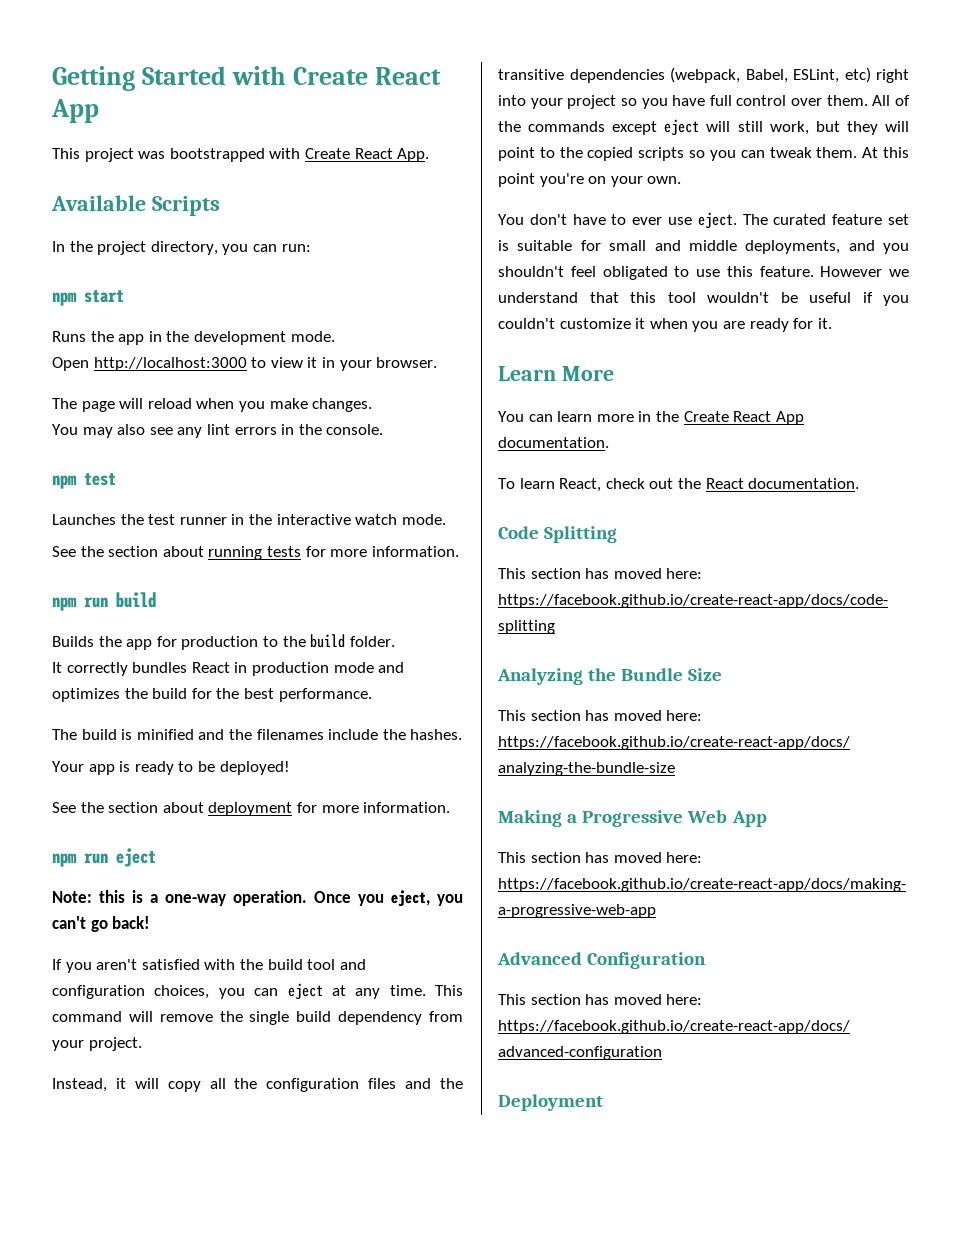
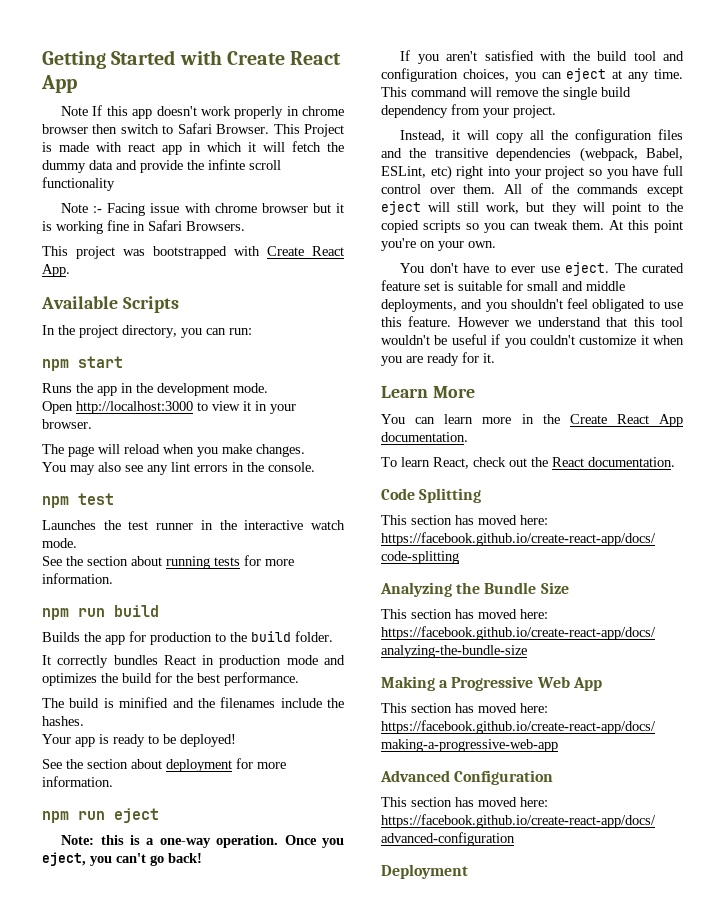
(99, 111) none -> [61,105,344,119] [42,123,344,137] [42,141,344,155] [42,159,281,173] [42,177,115,191] [61,203,344,216] [42,220,245,234] // Note If this app doesn't work properly in chrome browser then switch to Safari Browser. This Project is made with react app in which it will fetch the dummy data and provide the infinte scroll functionality // Note :- Facing issue with chrome browser but it is working fine in Safari Browsers.

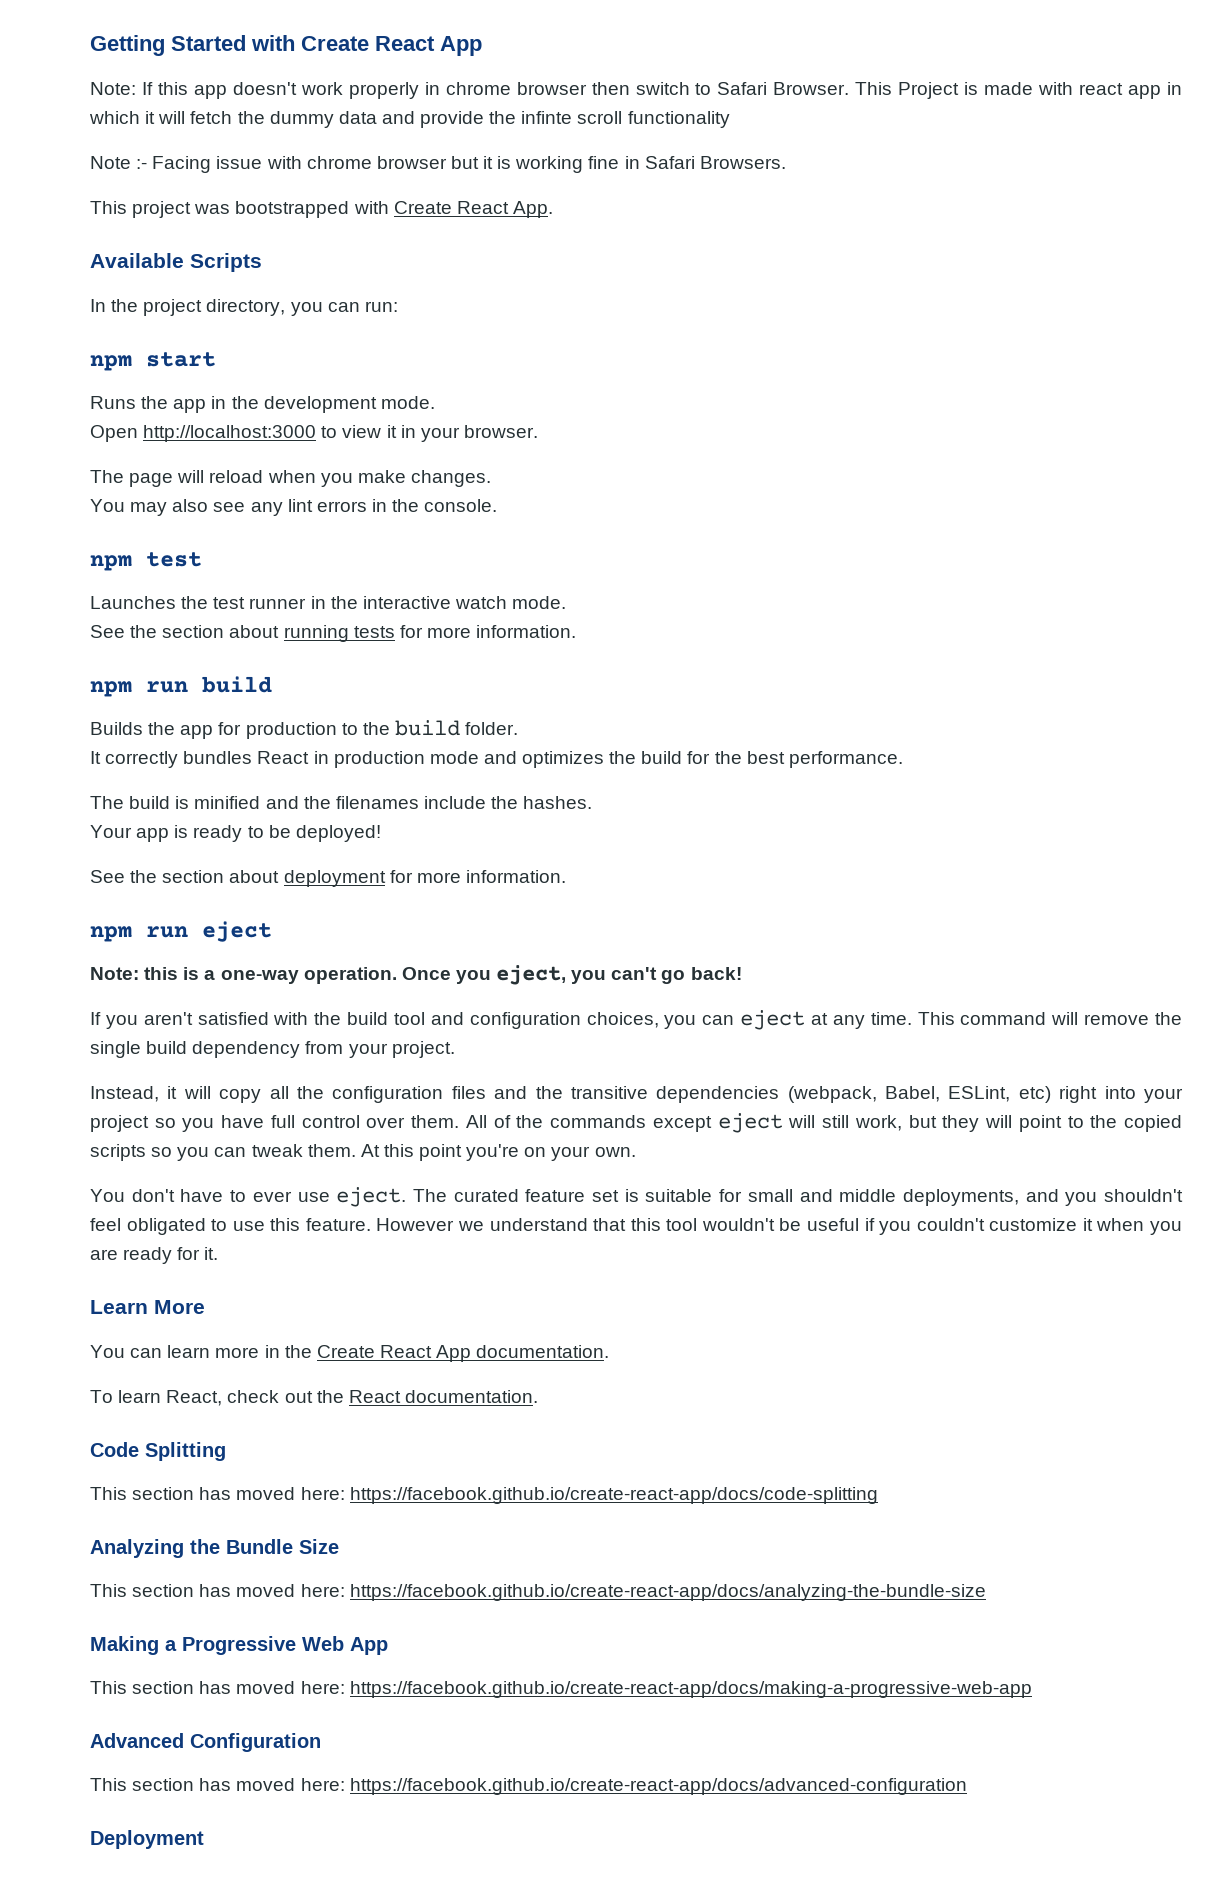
[61,106,89,116] Note -> [90,82,136,95] Note:

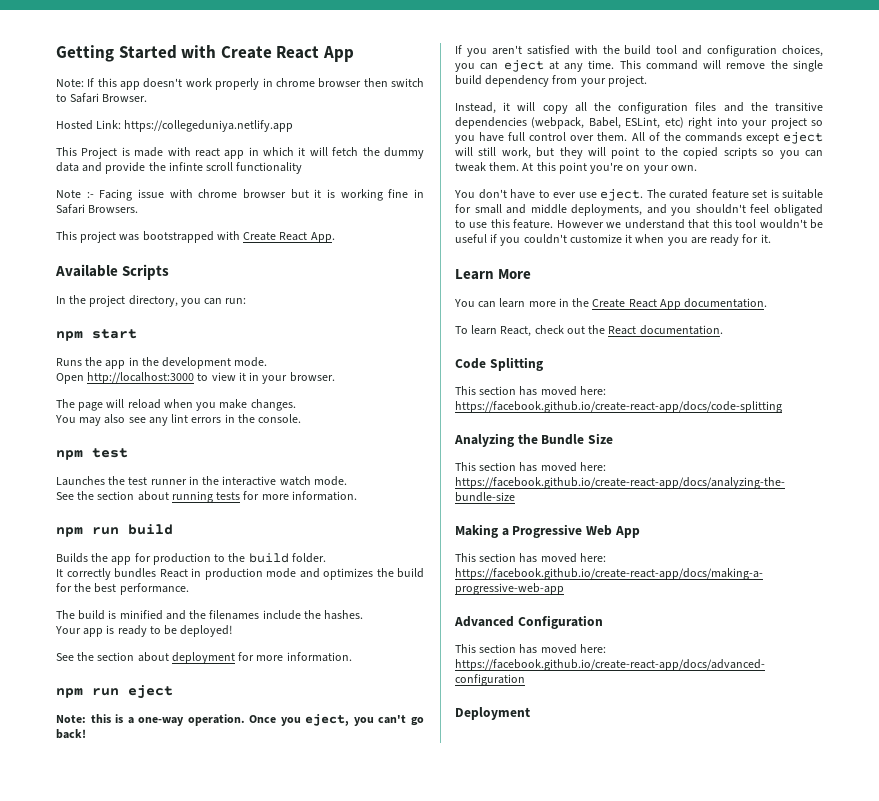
(850, 88) none -> [56,120,294,132] // Hosted Link: https://collegeduniya.netlify.app //

